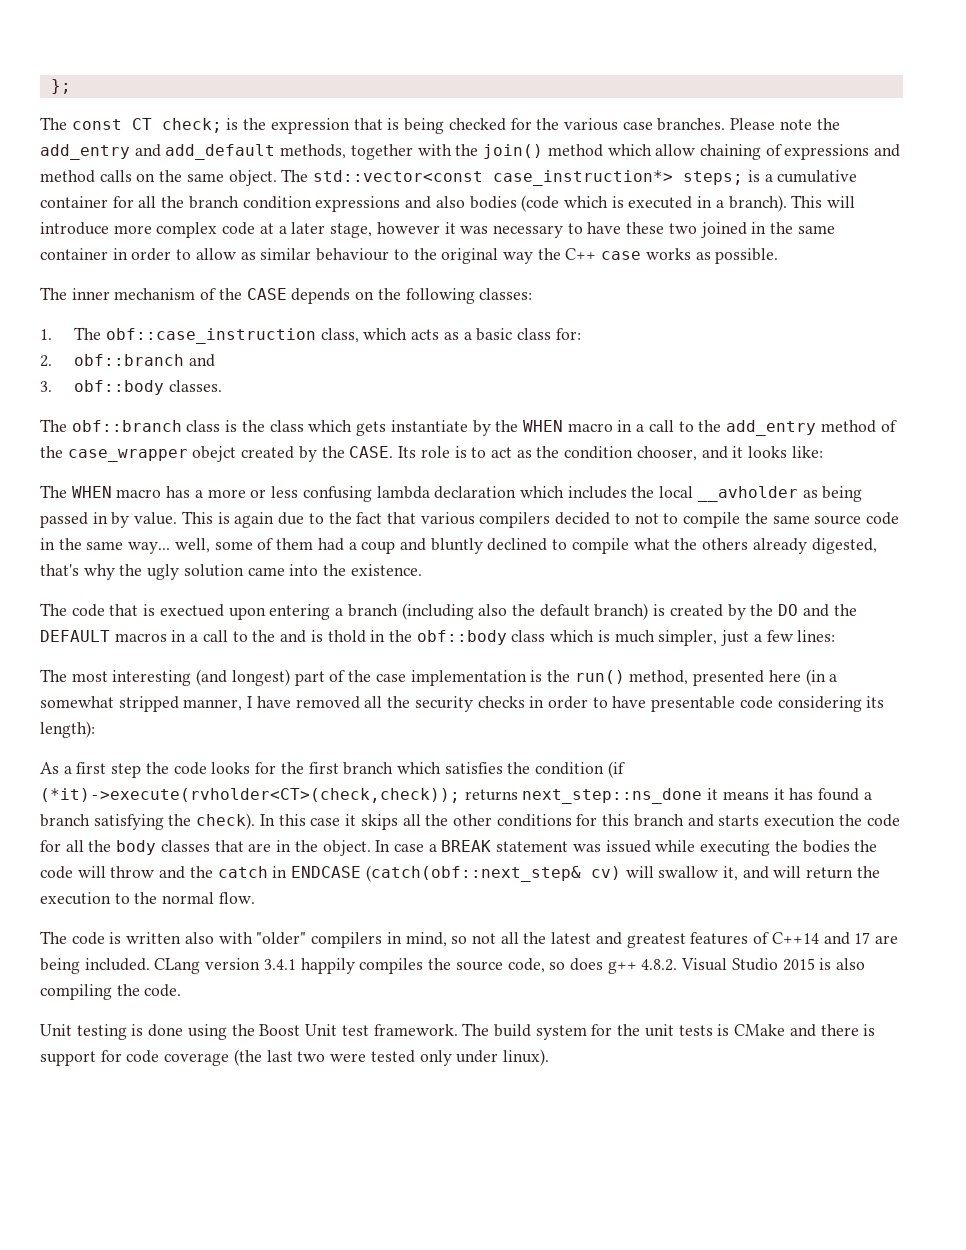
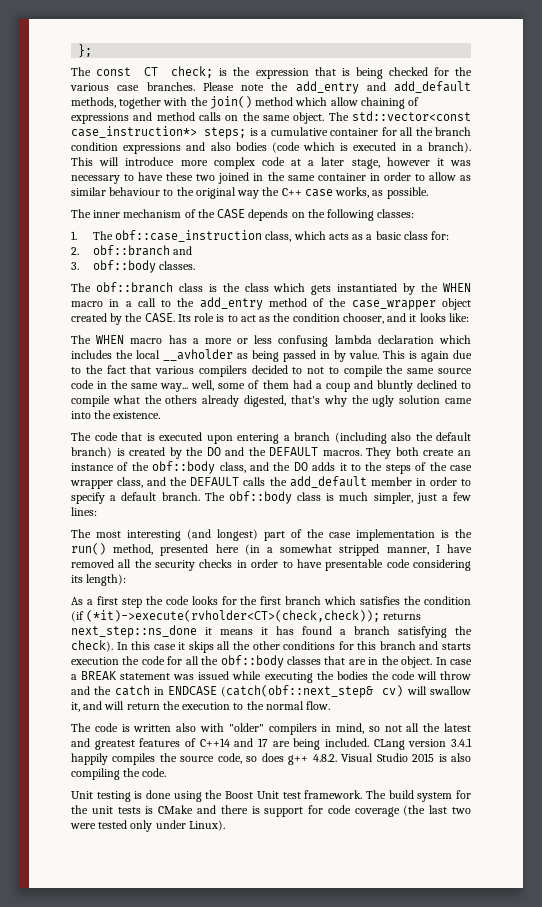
[645,248,691,260] works -> [335,187,370,198] works,
[390,420,468,432] instantiate -> [337,283,398,292] instantiated
[192,446,237,462] obejct -> [442,298,471,310] object
[159,604,224,617] exectued -> [159,432,202,441] executed
[114,630,412,643] macros in a call to the and is thold in the -> [322,447,472,459] [71,461,472,474] [70,476,471,489] [71,492,225,504] macros. They both create an instance of the obf::body class, and the DO adds it to the steps of the case wrapper class, and the DEFAULT calls the add_default member in order to specify a default branch. The
[550,630,595,642] which -> (321, 496) none
[116,840,157,855] body -> [220,655,284,668] obf::body
[502,1049,549,1066] linux). -> [188,820,225,831] Linux).

